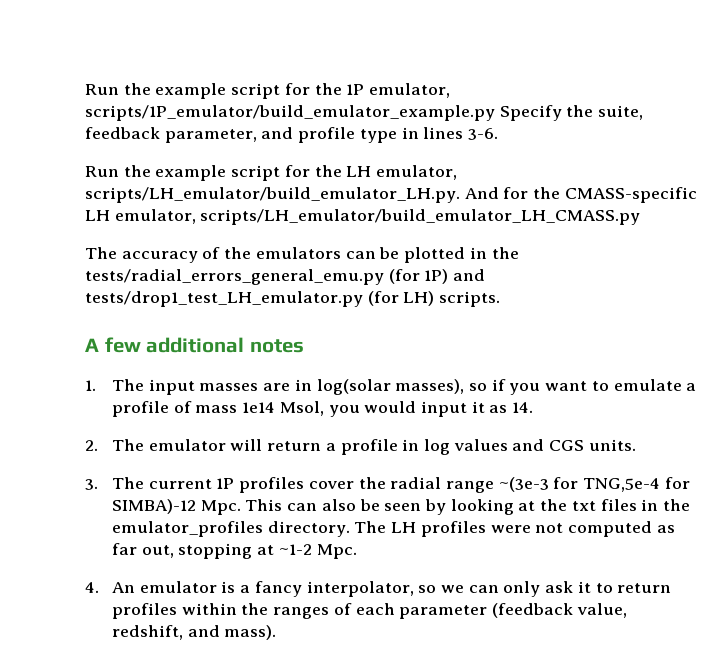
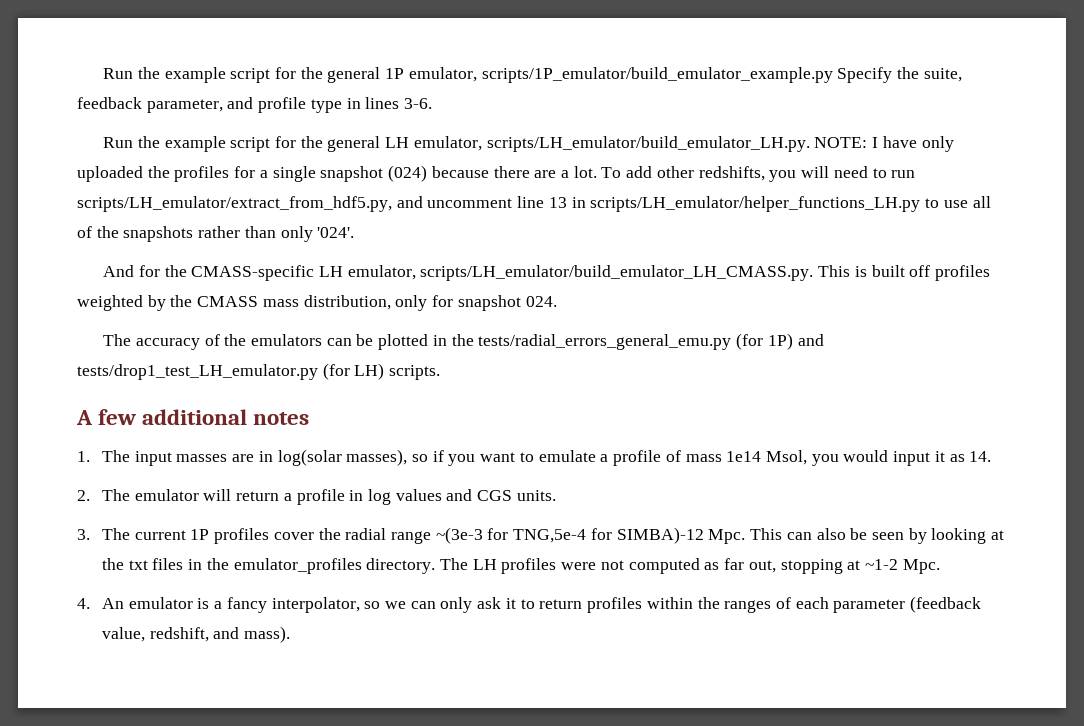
[85,83,342,99] Run the example script for the -> [103,67,381,83] Run the example script for the general
(342, 171) none -> [327,136,381,152] general
(460, 195) none -> [814,136,954,152] [77,165,916,182] [77,196,991,212] [77,226,355,242] NOTE: I have only uploaded the profiles for a single snapshot (024) because there are a lot. To add other redshifts, you will need to run scripts/LH_emulator/extract_from_hdf5.py, and uncomment line 13 in scripts/LH_emulator/helper_functions_LH.py to use all of the snapshots rather than only '024'. //
[200,209,641,225] scripts/LH_emulator/build_emulator_LH_CMASS.py -> [420,265,991,281] [77,295,557,311] scripts/LH_emulator/build_emulator_LH_CMASS.py. This is built off profiles weighted by the CMASS mass distribution, only for snapshot 024.

